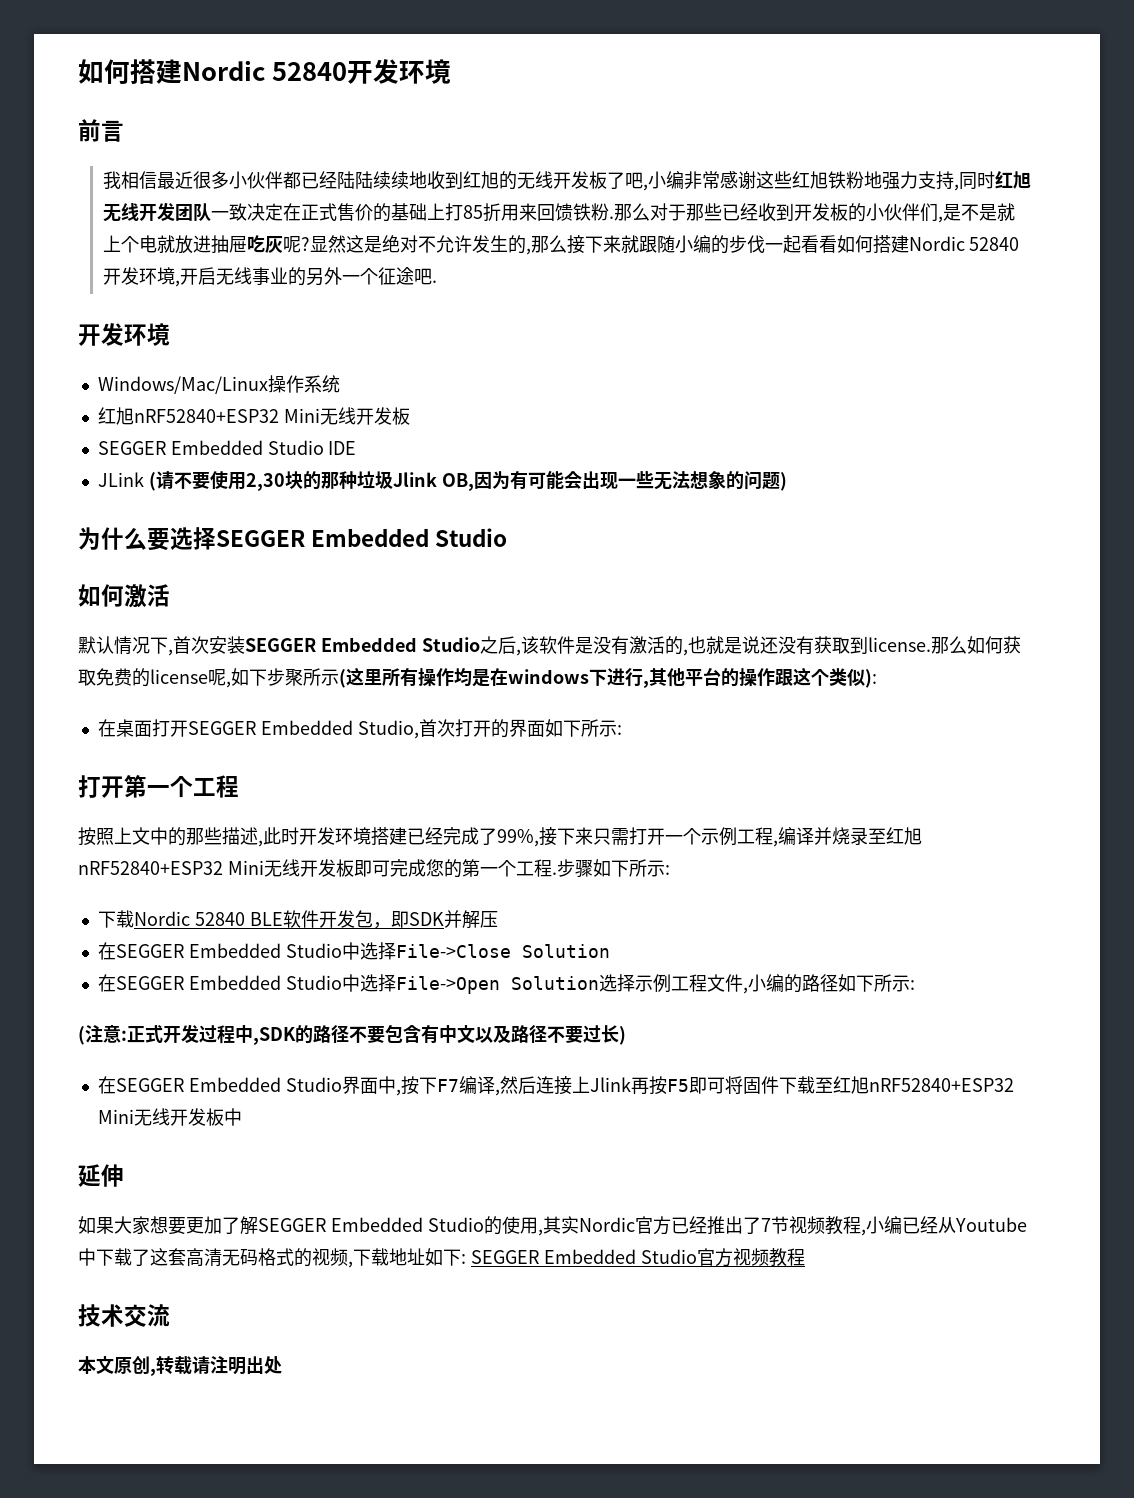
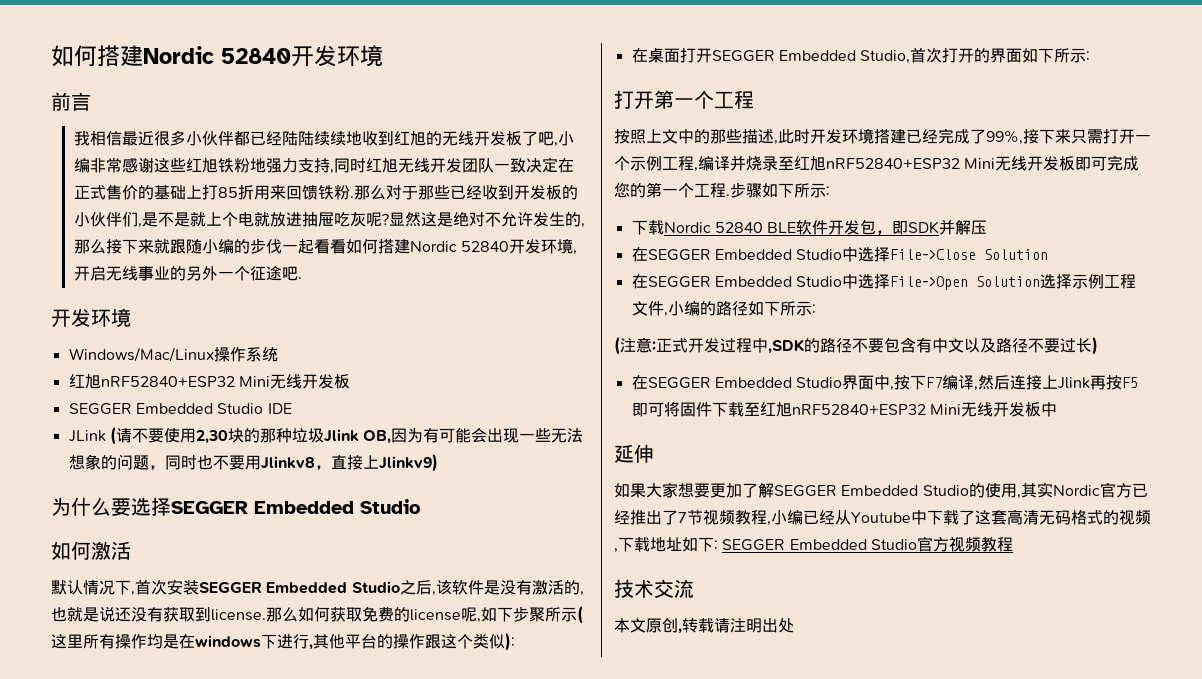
[779,472,787,491] ) -> [148,454,438,472] ，同时也不要用Jlinkv8，直接上Jlinkv9)

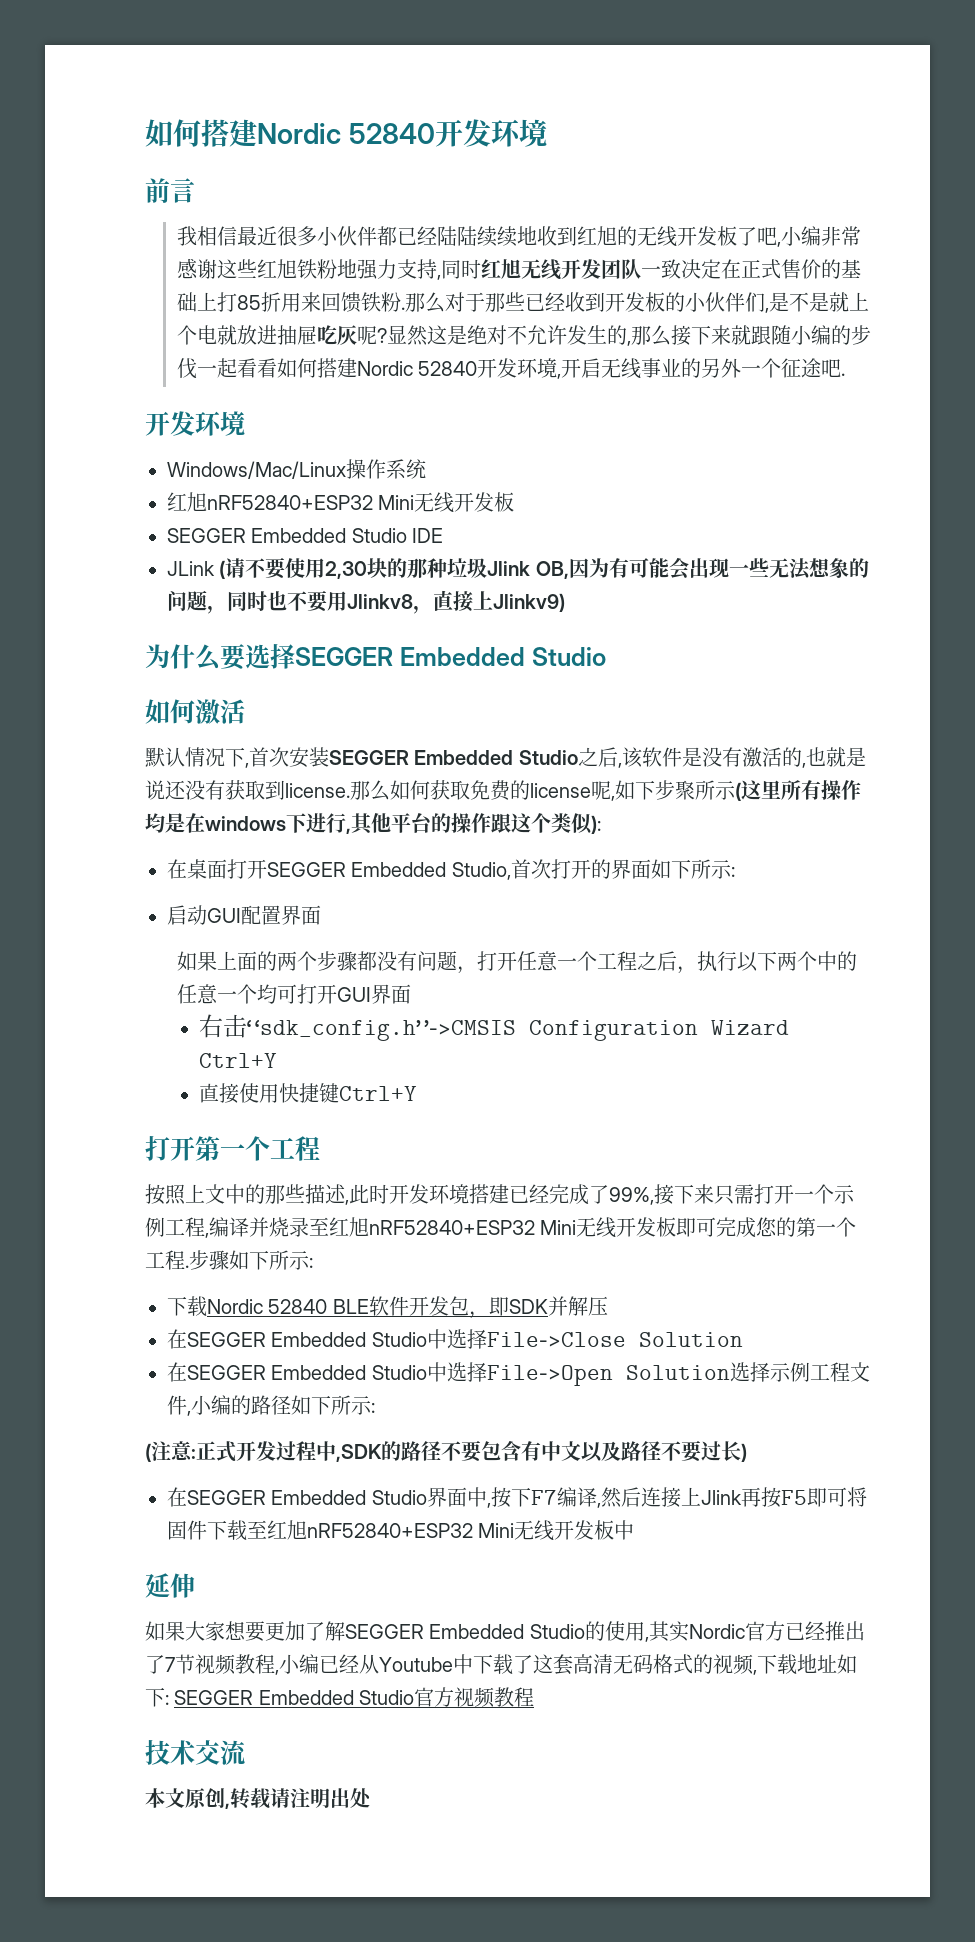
(1091, 56) none -> [167,905,321,925] [176,951,857,974] [176,984,411,1004] [198,1014,789,1041] [198,1053,277,1068] [198,1083,417,1104] // 启动GUI配置界面 // 如果上面的两个步骤都没有问题，打开任意一个工程之后，执行以下两个中的任意一个均可打开GUI界面 // 右击“sdk_config.h”->CMSIS Configuration Wizard Ctrl+Y // 直接使用快捷键Ctrl+Y

